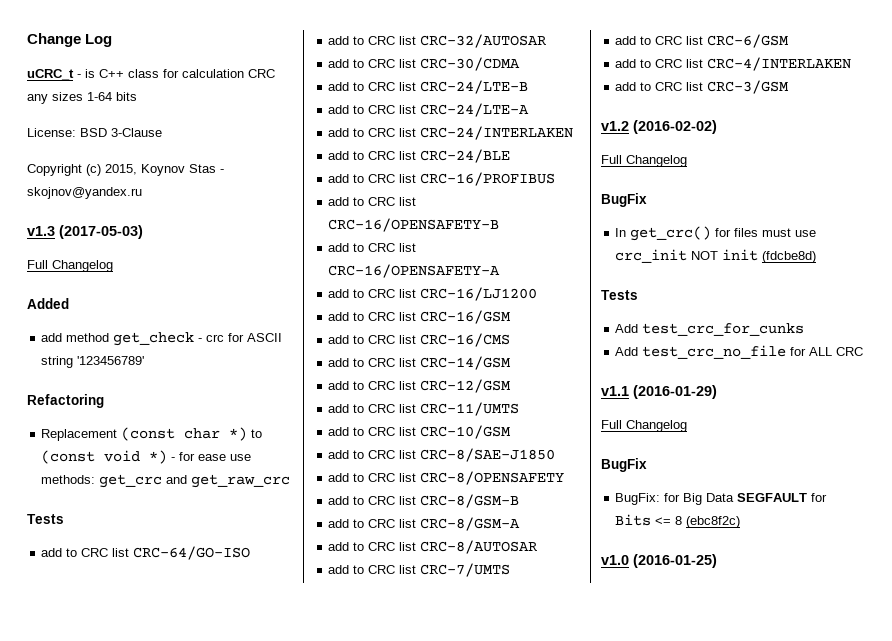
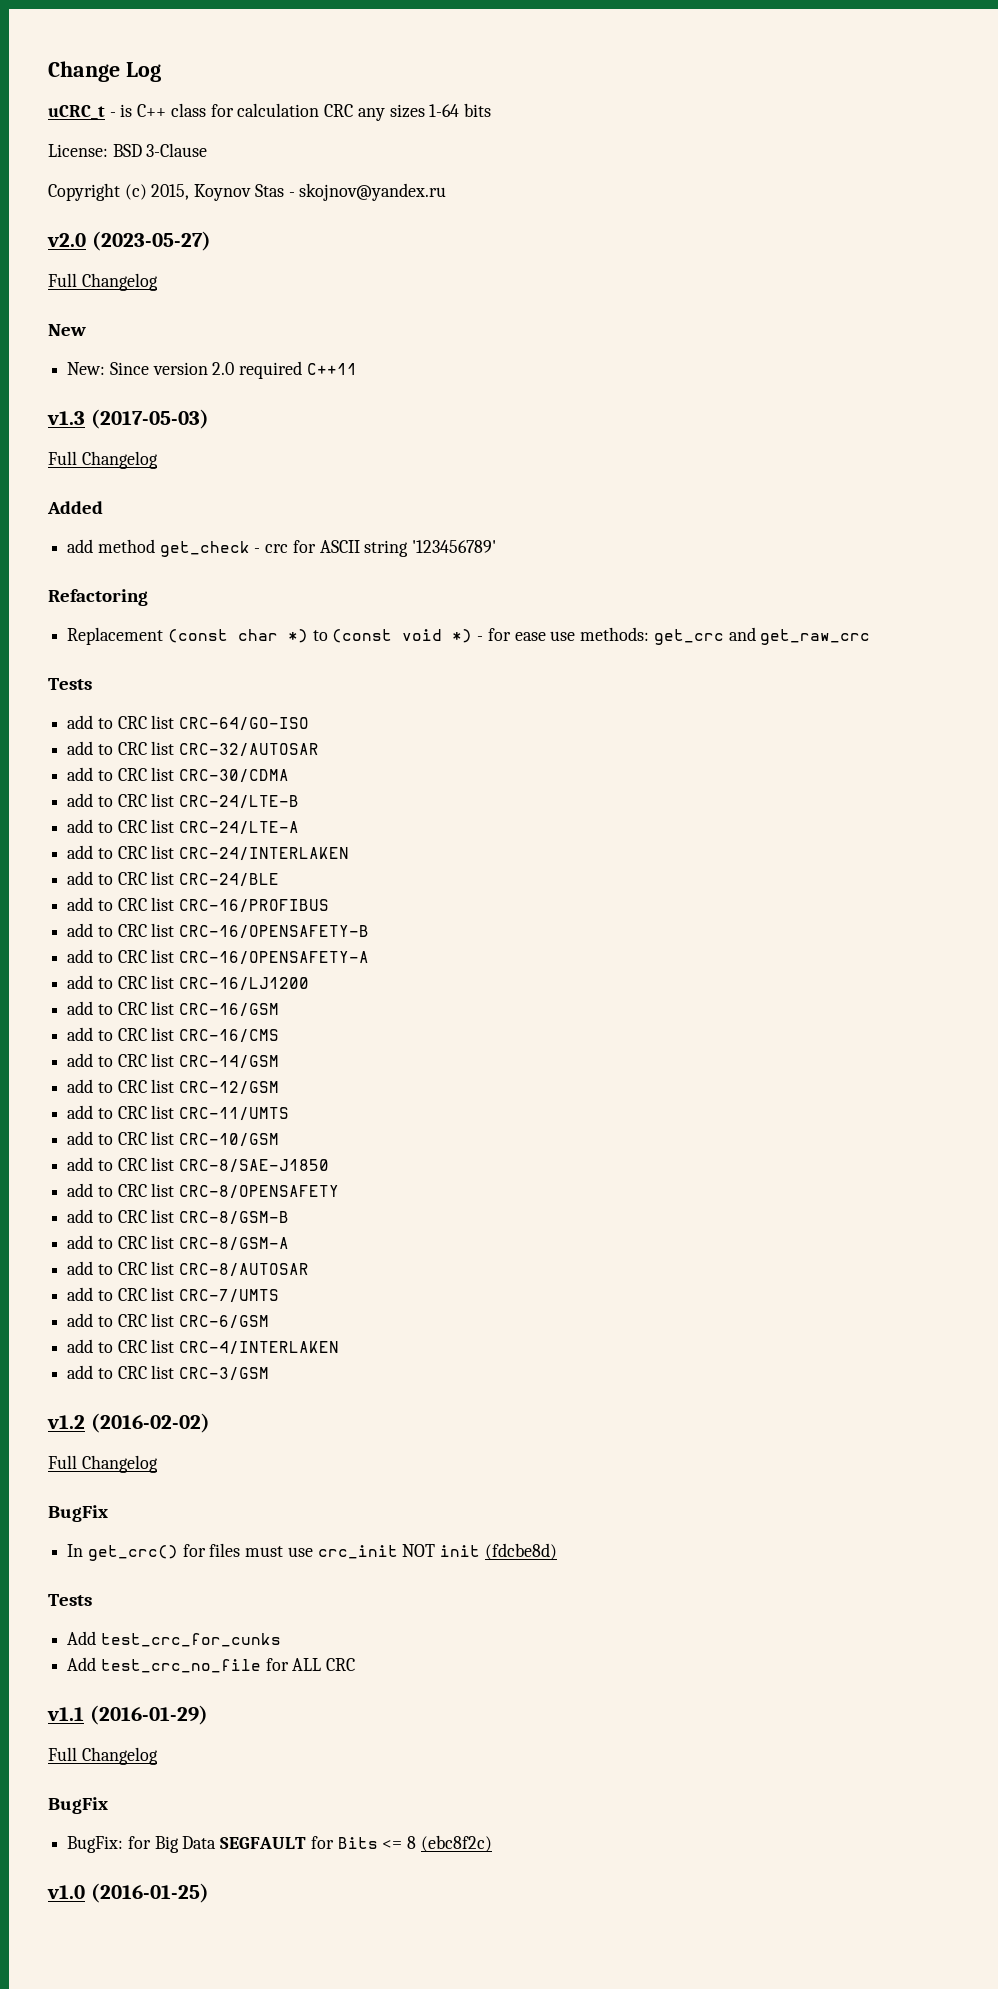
(142, 193) none -> [47,231,211,251] [48,273,158,291] [48,324,86,336] [67,361,357,379] // v2.0 (2023-05-27) // Full Changelog // New // New: Since version 2.0 required C++11

